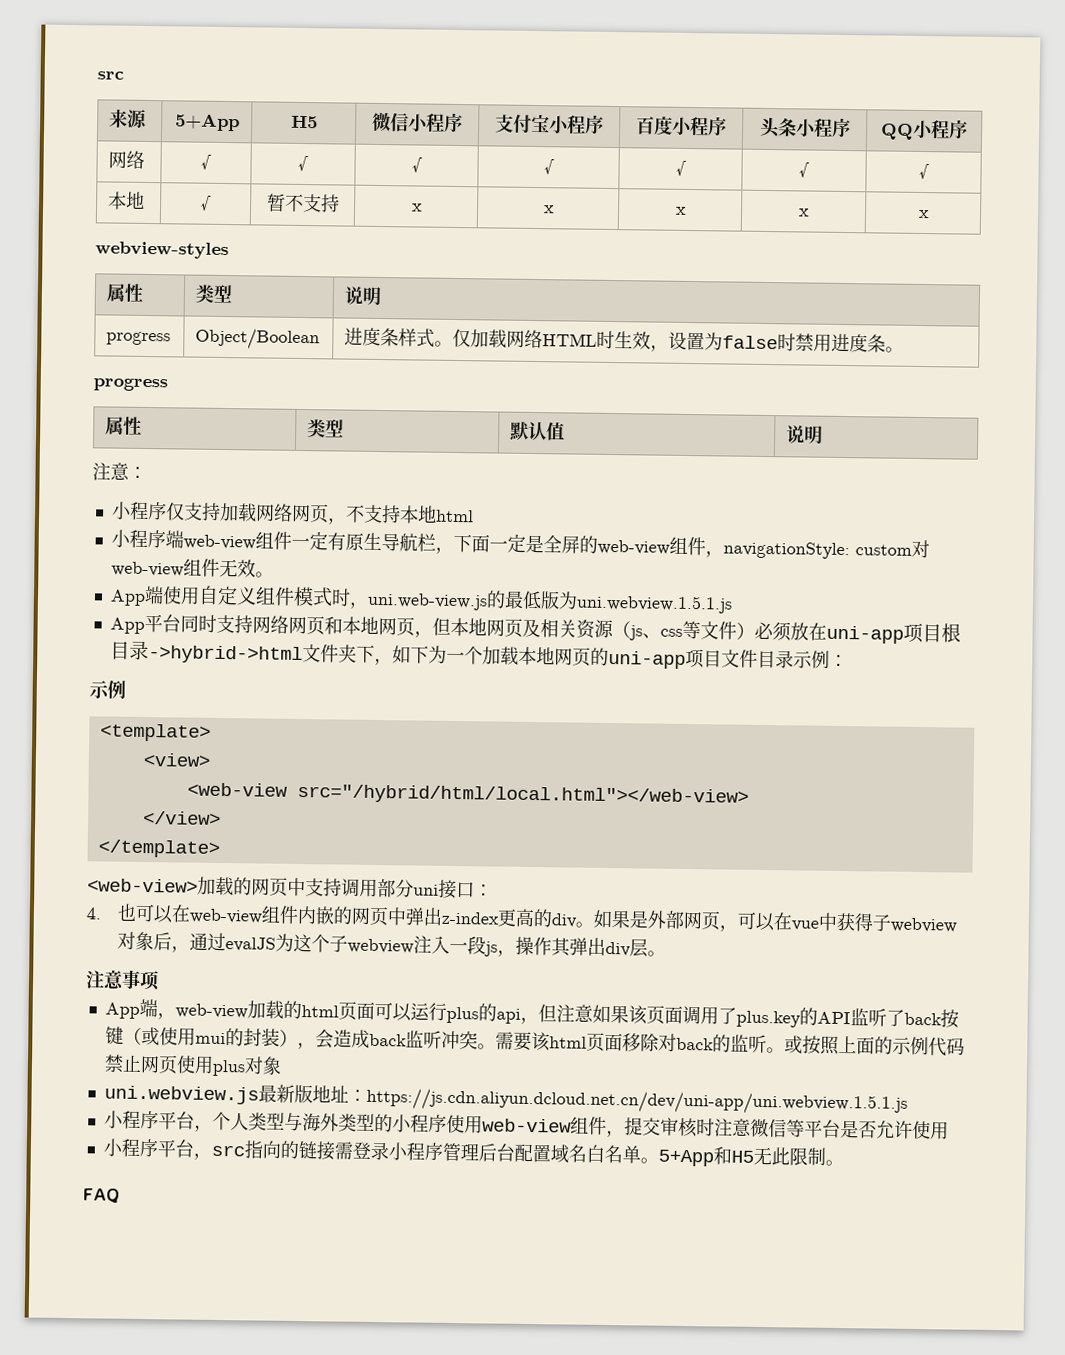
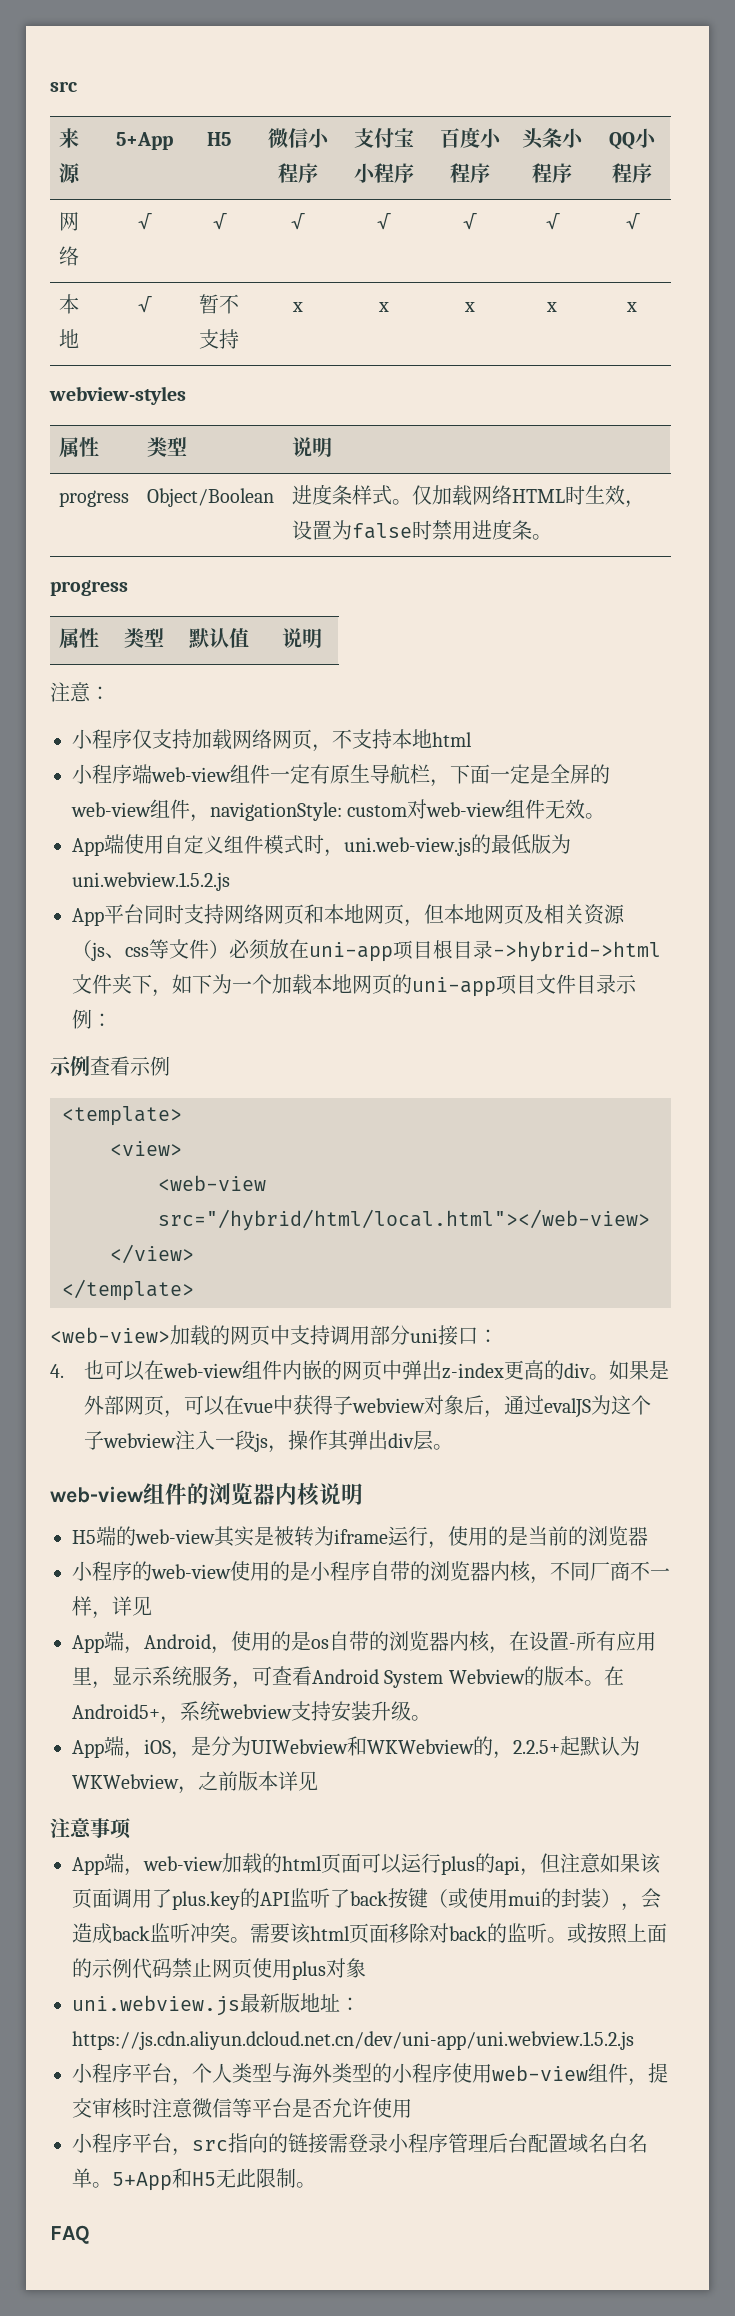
[575,594,733,614] uni.webview.1.5.1.js -> [72,872,230,891] uni.webview.1.5.2.js
(126, 689) none -> [90,1056,170,1076] 查看示例
(666, 953) none -> [50,1483,363,1507] [72,1526,648,1549] [72,1561,670,1584] [72,1596,152,1619] [72,1631,656,1654] [72,1666,624,1689] [72,1701,431,1724] [72,1736,640,1759] [72,1771,318,1794] // web-view组件的浏览器内核说明 // H5端的web-view其实是被转为iframe运行，使用的是当前的浏览器 // 小程序的web-view使用的是小程序自带的浏览器内核，不同厂商不一样，详见 // App端，Android，使用的是os自带的浏览器内核，在设置-所有应用里，显示系统服务，可查看Android System Webview的版本。在Android5+，系统webview支持安装升级。 // App端，iOS，是分为UIWebview和WKWebview的，2.2.5+起默认为WKWebview，之前版本详见
[365,1087,908,1116] https://js.cdn.aliyun.dcloud.net.cn/dev/uni-app/uni.webview.1.5.1.js -> [72,2031,634,2050] https://js.cdn.aliyun.dcloud.net.cn/dev/uni-app/uni.webview.1.5.2.js

